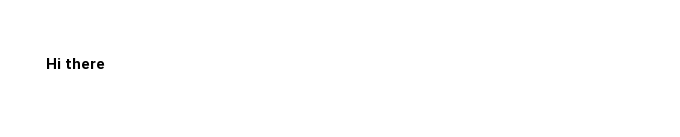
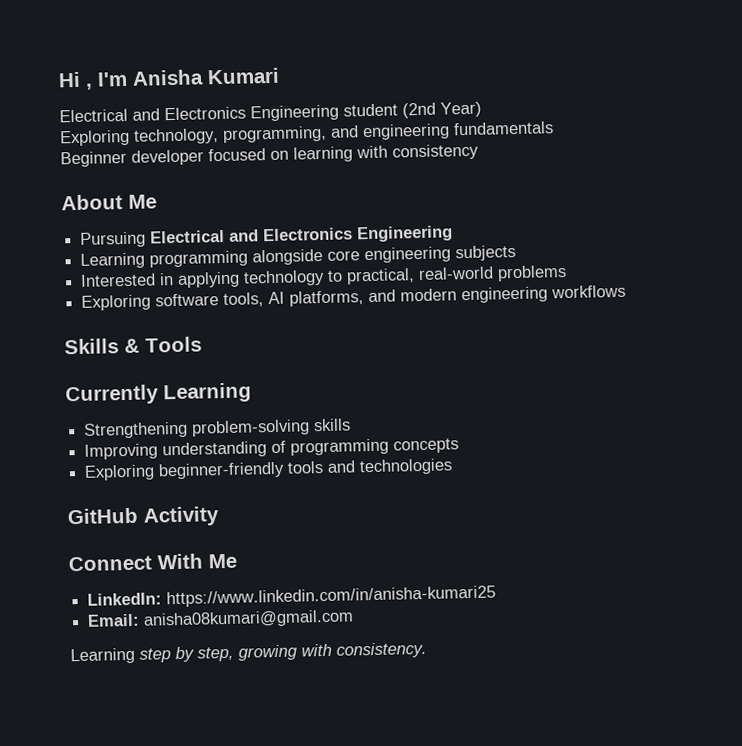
[65,58,106,69] there -> [86,67,280,90] [59,101,482,123] [59,121,554,147] [60,143,479,168] [61,194,157,211] [80,225,454,248] [80,245,517,269] [80,264,568,288] [81,284,627,311] [64,336,202,355] [65,382,252,406] [83,418,352,439] [84,438,460,460] [84,458,454,481] [67,506,220,527] [68,553,237,572] [87,585,497,608] [87,609,355,629] [70,641,427,665] , I'm Anisha Kumari // Electrical and Electronics Engineering student (2nd Year) // Exploring technology, programming, and engineering fundamentals // Beginner developer focused on learning with consistency // About Me // Pursuing Electrical and Electronics Engineering // Learning programming alongside core engineering subjects // Interested in applying technology to practical, real-world problems // Exploring software tools, AI platforms, and modern engineering workflows // Skills & Tools // Currently Learning // Strengthening problem-solving skills // Improving understanding of programming concepts // Exploring beginner-friendly tools and technologies // GitHub Activity // Connect With Me // LinkedIn: https://www.linkedin.com/in/anisha-kumari25 // Email: anisha08kumari@gmail.com // Learning step by step, growing with consistency.

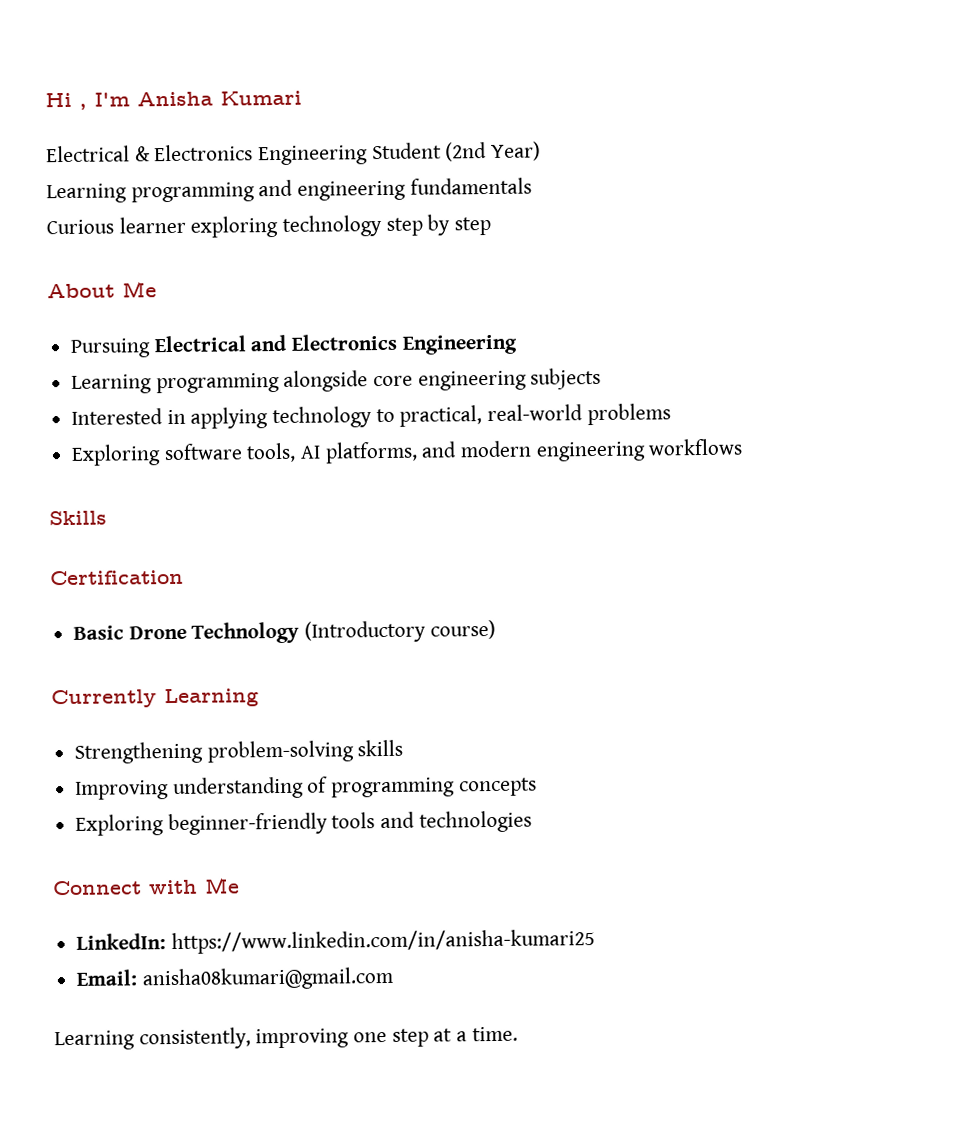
[132,103,398,122] and Electronics Engineering student -> [134,142,442,166] & Electronics Engineering Student
[59,125,327,147] Exploring technology, programming, -> [46,182,255,204] Learning programming
[60,143,479,168] Beginner developer focused on learning with consistency -> [46,214,492,238] Curious learner exploring technology step by step
[124,336,202,354] & Tools -> [50,569,184,586] [73,619,496,644] // Certification // Basic Drone Technology (Introductory course)
[67,506,220,527] // GitHub Activity -> (532, 821) none
[157,553,203,570] With -> [148,879,198,895] with
[139,641,427,663] step by step, growing with consistency. -> [138,1026,518,1050] consistently, improving one step at a time.

